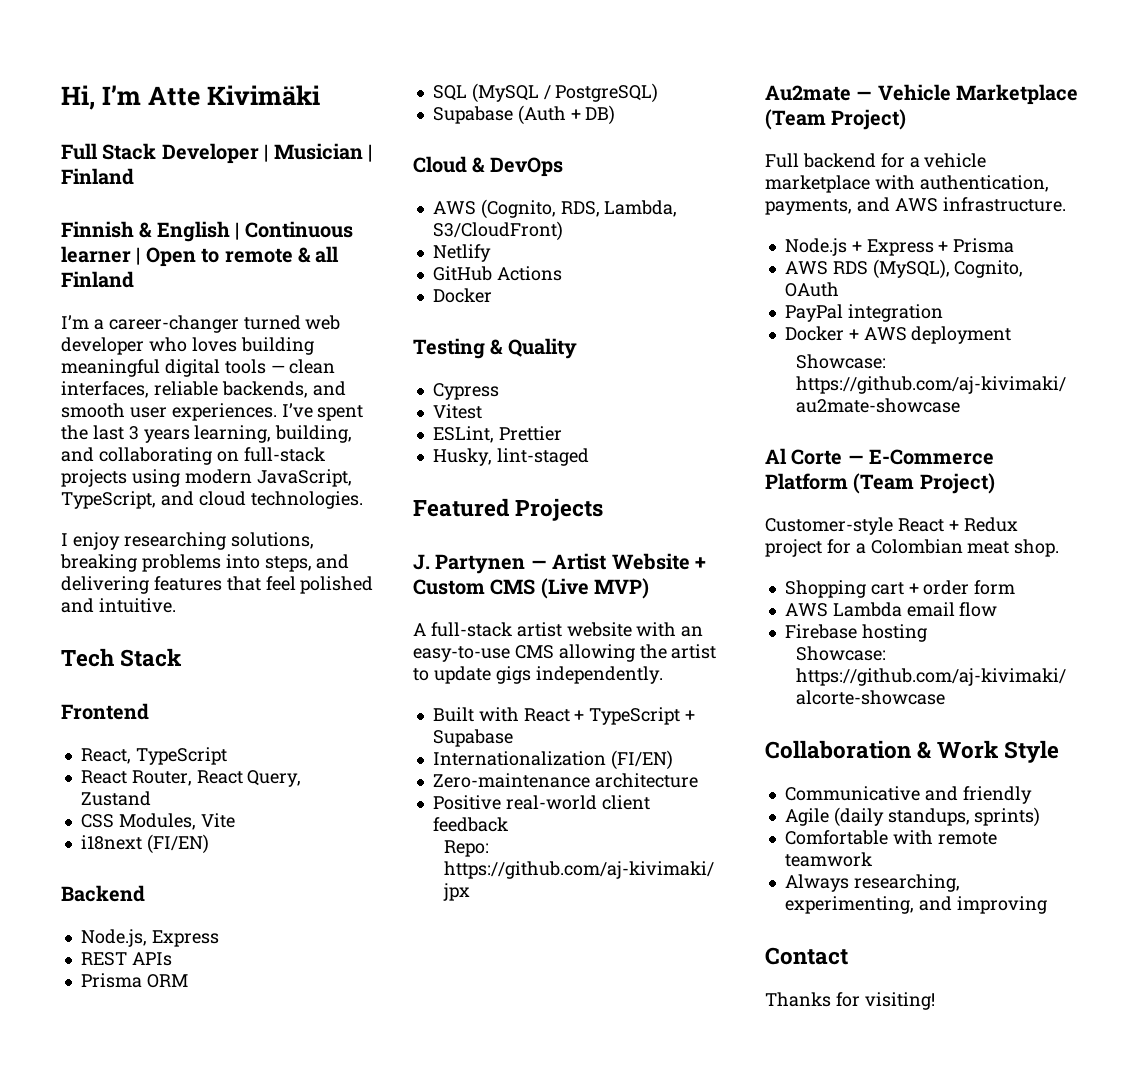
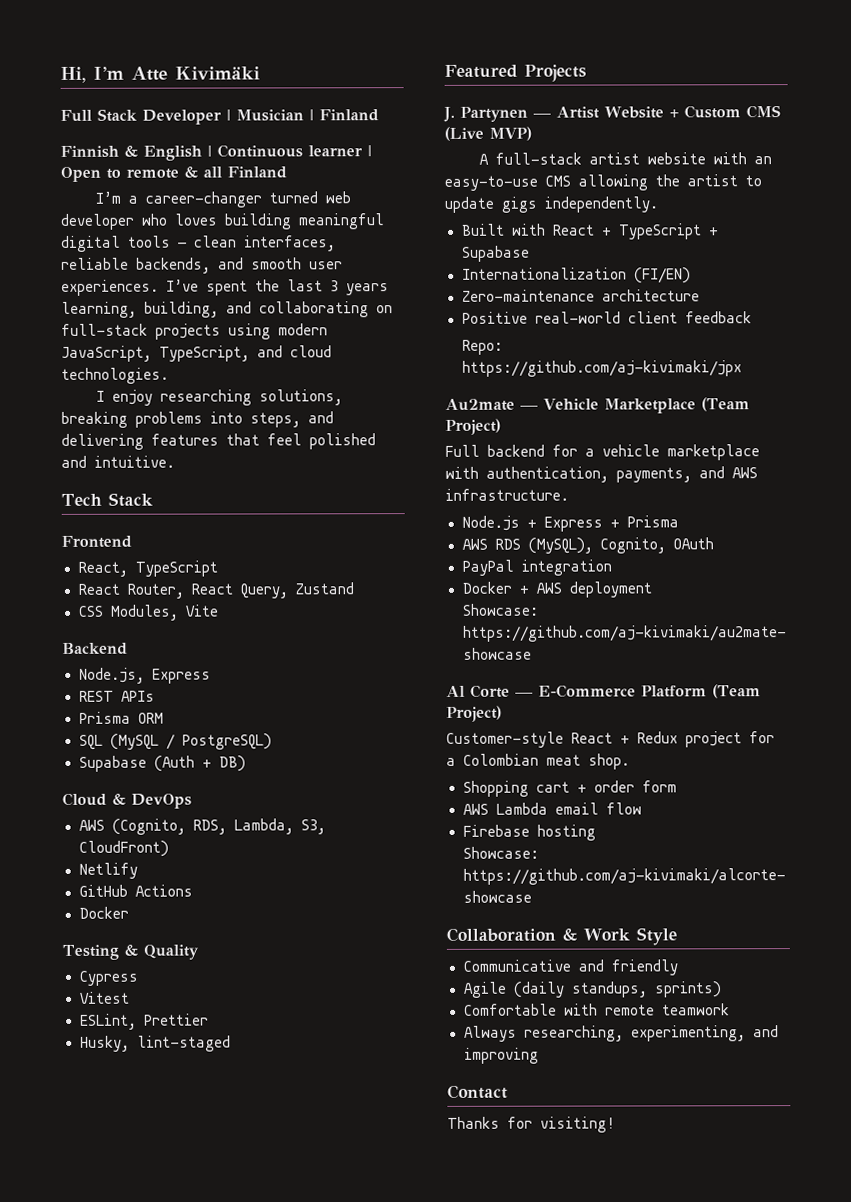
[80,834,209,854] // i18next (FI/EN) -> (219, 610) none
[432,221,563,241] S3/CloudFront) -> [300,819,326,835] [78,840,169,857] S3, CloudFront)

